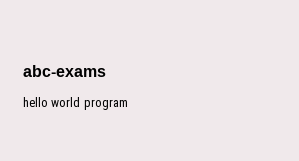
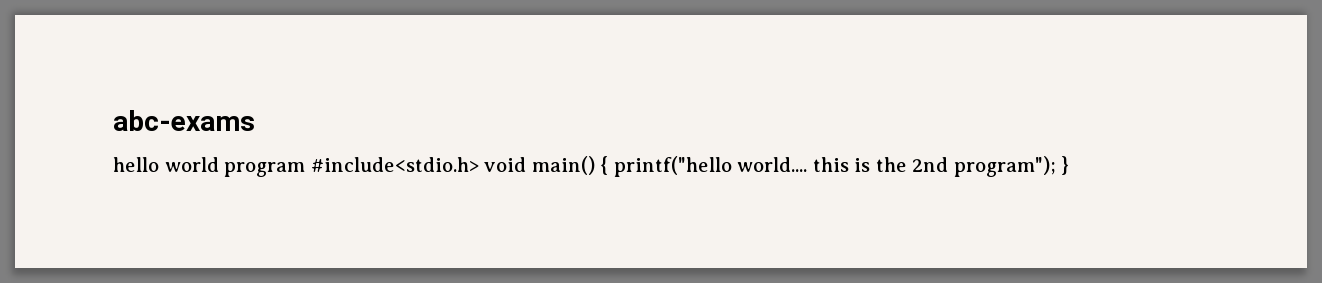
(128, 104) none -> [310,156,1070,177] #include<stdio.h> void main() { printf("hello world.... this is the 2nd program"); }

